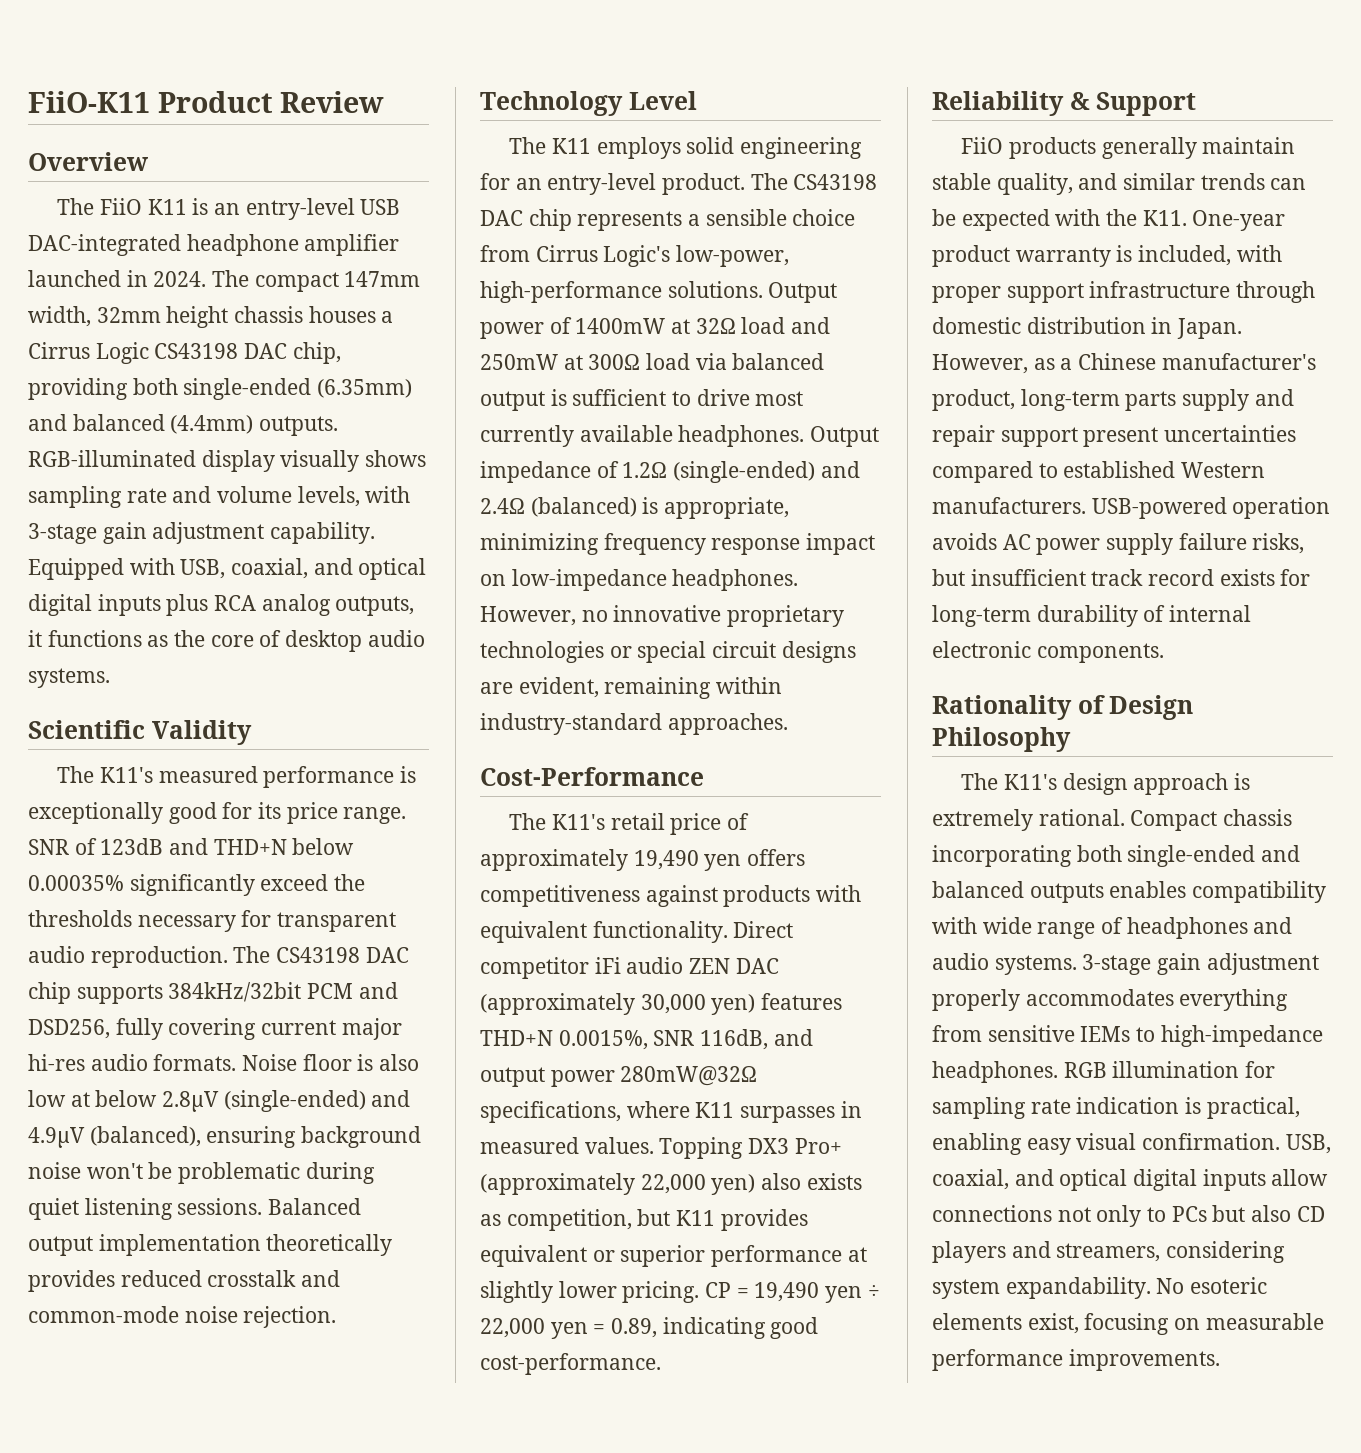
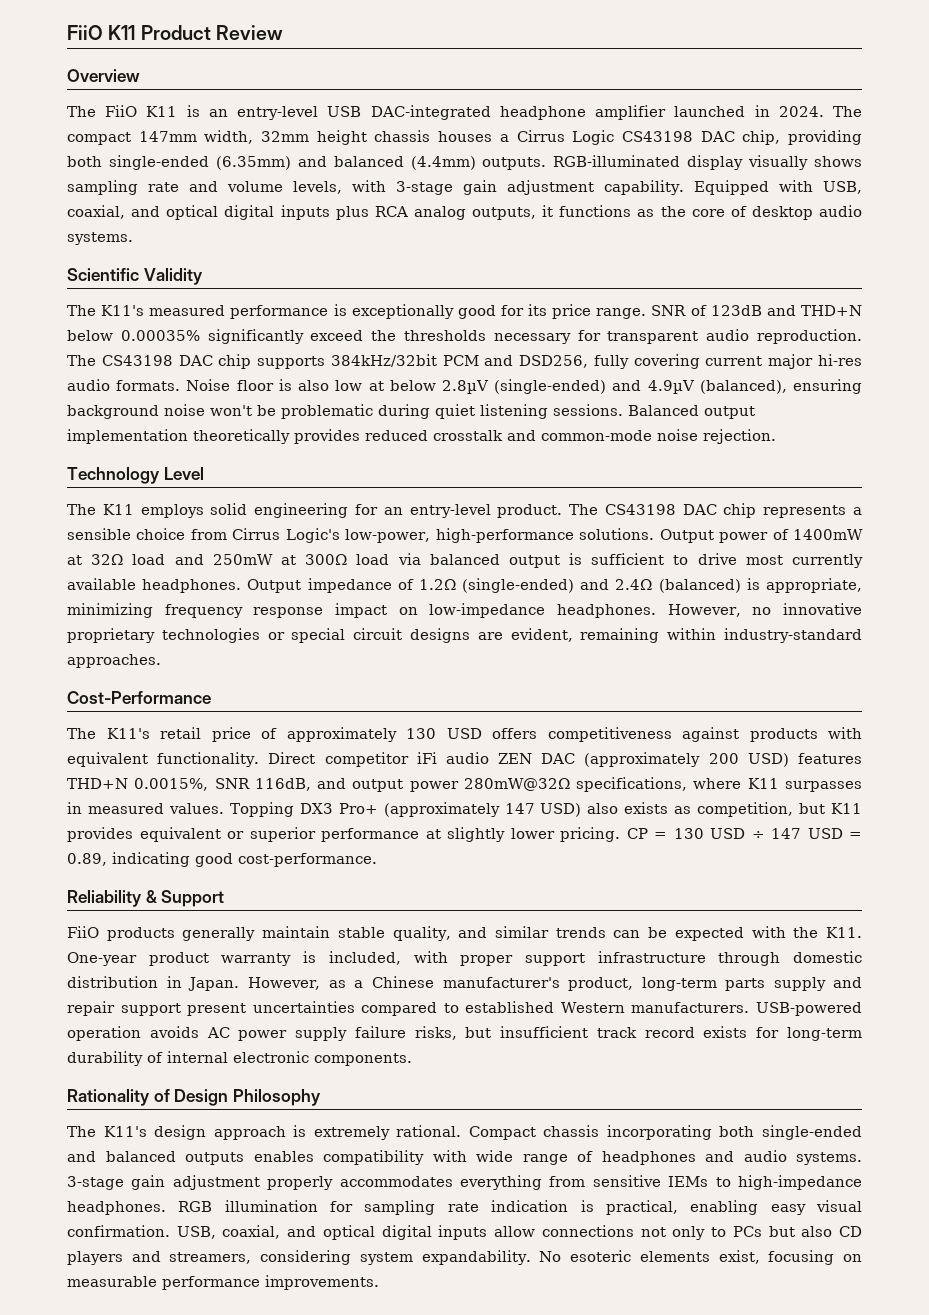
[28,91,150,113] FiiO-K11 -> [67,25,136,40] FiiO K11
[633,850,742,871] 19,490 yen -> [406,728,482,739] 130 USD
[640,994,756,1015] 30,000 yen) -> [708,753,789,767] 200 USD)
[640,1174,756,1195] 22,000 yen) -> [504,803,582,817] 147 USD)
[754,1282,880,1303] [480,1318,588,1339] 19,490 yen ÷ 22,000 yen -> [673,828,843,839] 130 USD ÷ 147 USD

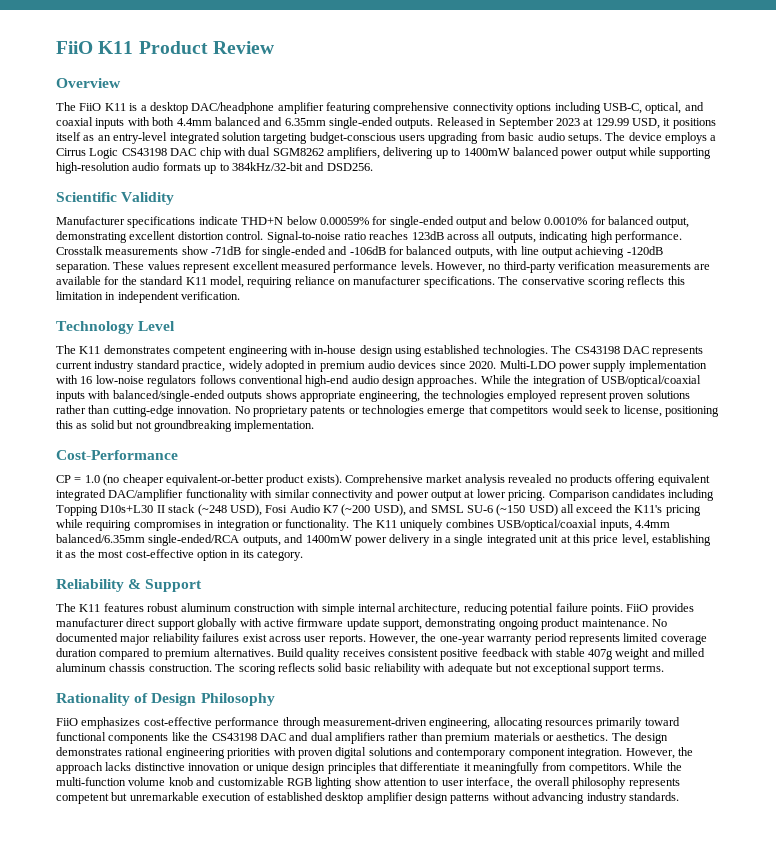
[208,105,863,120] [67,130,493,145] an entry-level USB DAC-integrated headphone amplifier launched in 2024. The compact 147mm width, 32mm height chassis houses -> [140,102,704,114] [56,117,716,129] [56,132,707,144] a desktop DAC/headphone amplifier featuring comprehensive connectivity options including USB-C, optical, and coaxial inputs with both 4.4mm balanced and 6.35mm single-ended outputs. Released in September 2023 at 129.99 USD, it positions itself as an entry-level integrated solution targeting budget-conscious users upgrading from basic audio setups. The device employs
[742,130,862,145] [67,155,862,170] [67,180,863,195] [67,205,862,220] [67,232,133,245] [67,268,203,285] [67,304,862,319] [67,329,862,344] [67,354,862,369] [67,379,862,394] [67,404,755,419] [67,429,776,444] [67,467,204,484] [67,503,863,518] [67,528,863,543] [67,553,863,568] [67,578,862,593] [67,603,863,618] [67,628,862,643] [67,654,161,668] [67,691,211,704] [67,727,862,742] [67,752,862,767] [67,777,862,792] [67,802,862,817] [67,827,862,842] [67,852,377,867] [67,890,225,907] [67,926,863,941] [67,951,862,966] [67,976,862,991] [67,1001,862,1016] [67,1026,862,1041] [67,1051,412,1066] [67,1089,321,1106] [67,1125,862,1140] [67,1150,862,1165] [67,1175,862,1190] [67,1200,863,1215] [67,1225,863,1240] [67,1250,862,1265] [67,1275,379,1290] chip, providing both single-ended (6.35mm) and balanced (4.4mm) outputs. RGB-illuminated display visually shows sampling rate and volume levels, with 3-stage gain adjustment capability. Equipped with USB, coaxial, and optical digital inputs plus RCA analog outputs, it functions as the core of desktop audio systems. // Scientific Validity // The K11's measured performance is exceptionally good for its price range. SNR of 123dB and THD+N below 0.00035% significantly exceed the thresholds necessary for transparent audio reproduction. The CS43198 DAC chip supports 384kHz/32bit PCM and DSD256, fully covering current major hi-res audio formats. Noise floor is also low at below 2.8µV (single-ended) and 4.9µV (balanced), ensuring background noise won't be problematic during quiet listening sessions. Balanced output implementation theoretically provides reduced crosstalk and common-mode noise rejection. // Technology Level // The K11 employs solid engineering for an entry-level product. The CS43198 DAC chip represents a sensible choice from Cirrus Logic's low-power, high-performance solutions. Output power of 1400mW at 32Ω load and 250mW at 300Ω load via balanced output is sufficient to drive most currently available headphones. Output impedance of 1.2Ω (single-ended) and 2.4Ω (balanced) is appropriate, minimizing frequency response impact on low-impedance headphones. However, no innovative proprietary technologies or special circuit designs are evident, remaining within industry-standard approaches. // Cost-Performance // The K11's retail price of approximately 130 USD offers competitiveness against products with equivalent functionality. Direct competitor iFi audio ZEN DAC (approximately 200 USD) features THD+N 0.0015%, SNR 116dB, and output power 280mW@32Ω specifications, where K11 surpasses in measured values. Topping DX3 Pro+ (approximately 147 USD) also exists as competition, but K11 provides equivalent or superior performance at slightly lower pricing. CP = 130 USD ÷ 147 USD = 0.89, indicating good cost-performance. // Reliability & Support // FiiO products generally maintain stable quality, and similar trends can be expected with the K11. One-year product warranty is included, with proper support infrastructure through domestic distribution in Japan. However, as a Chinese manufacturer's product, long-term parts supply and repair support present uncertainties compared to established Western manufacturers. USB-powered operation avoids AC power supply failure risks, but insufficient track record exists for long-term durability of internal electronic components. // Rationality of Design Philosophy // The K11's design approach is extremely rational. Compact chassis incorporating both single-ended and balanced outputs enables compatibility with wide range of headphones and audio systems. 3-stage gain adjustment properly accommodates everything from sensitive IEMs to high-impedance headphones. RGB illumination for sampling rate indication is practical, enabling easy visual confirmation. USB, coaxial, and optical digital inputs allow connections not only to PCs but also CD players and streamers, considering system expandability. No esoteric elements exist, focusing on measurable performance improvements. -> [199,147,712,159] [56,162,373,174] [56,192,175,205] [56,216,690,228] [56,231,682,243] [56,246,663,258] [56,261,710,273] [56,276,685,288] [56,291,241,303] [56,321,176,334] [56,345,704,357] [56,360,707,372] [56,375,702,387] [56,390,690,402] [56,405,719,417] [56,420,315,432] [56,450,178,460] [56,474,710,486] [56,489,715,501] [56,504,701,516] [56,519,670,531] [56,534,711,546] [56,549,303,561] [56,579,203,592] [56,603,694,615] [56,618,667,630] [56,633,707,645] [56,648,705,660] [56,663,664,675] [56,693,275,706] [56,717,680,729] [56,732,668,744] [56,747,693,759] [56,762,682,774] [56,777,680,789] [56,792,679,804] chip with dual SGM8262 amplifiers, delivering up to 1400mW balanced power output while supporting high-resolution audio formats up to 384kHz/32-bit and DSD256. // Scientific Validity // Manufacturer specifications indicate THD+N below 0.00059% for single-ended output and below 0.0010% for balanced output, demonstrating excellent distortion control. Signal-to-noise ratio reaches 123dB across all outputs, indicating high performance. Crosstalk measurements show -71dB for single-ended and -106dB for balanced outputs, with line output achieving -120dB separation. These values represent excellent measured performance levels. However, no third-party verification measurements are available for the standard K11 model, requiring reliance on manufacturer specifications. The conservative scoring reflects this limitation in independent verification. // Technology Level // The K11 demonstrates competent engineering with in-house design using established technologies. The CS43198 DAC represents current industry standard practice, widely adopted in premium audio devices since 2020. Multi-LDO power supply implementation with 16 low-noise regulators follows conventional high-end audio design approaches. While the integration of USB/optical/coaxial inputs with balanced/single-ended outputs shows appropriate engineering, the technologies employed represent proven solutions rather than cutting-edge innovation. No proprietary patents or technologies emerge that competitors would seek to license, positioning this as solid but not groundbreaking implementation. // Cost-Performance // CP = 1.0 (no cheaper equivalent-or-better product exists). Comprehensive market analysis revealed no products offering equivalent integrated DAC/amplifier functionality with similar connectivity and power output at lower pricing. Comparison candidates including Topping D10s+L30 II stack (~248 USD), Fosi Audio K7 (~200 USD), and SMSL SU-6 (~150 USD) all exceed the K11's pricing while requiring compromises in integration or functionality. The K11 uniquely combines USB/optical/coaxial inputs, 4.4mm balanced/6.35mm single-ended/RCA outputs, and 1400mW power delivery in a single integrated unit at this price level, establishing it as the most cost-effective option in its category. // Reliability & Support // The K11 features robust aluminum construction with simple internal architecture, reducing potential failure points. FiiO provides manufacturer direct support globally with active firmware update support, demonstrating ongoing product maintenance. No documented major reliability failures exist across user reports. However, the one-year warranty period represents limited coverage duration compared to premium alternatives. Build quality receives consistent positive feedback with stable 407g weight and milled aluminum chassis construction. The scoring reflects solid basic reliability with adequate but not exceptional support terms. // Rationality of Design Philosophy // FiiO emphasizes cost-effective performance through measurement-driven engineering, allocating resources primarily toward functional components like the CS43198 DAC and dual amplifiers rather than premium materials or aesthetics. The design demonstrates rational engineering priorities with proven digital solutions and contemporary component integration. However, the approach lacks distinctive innovation or unique design principles that differentiate it meaningfully from competitors. While the multi-function volume knob and customizable RGB lighting show attention to user interface, the overall philosophy represents competent but unremarkable execution of established desktop amplifier design patterns without advancing industry standards.

